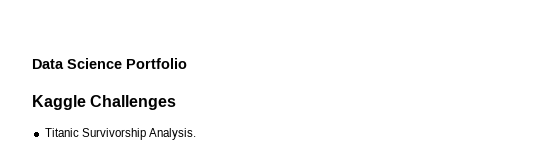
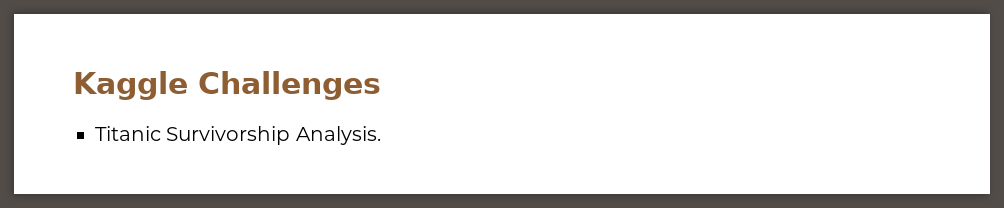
[32,58,187,69] Data Science Portfolio // -> (73, 85) none

